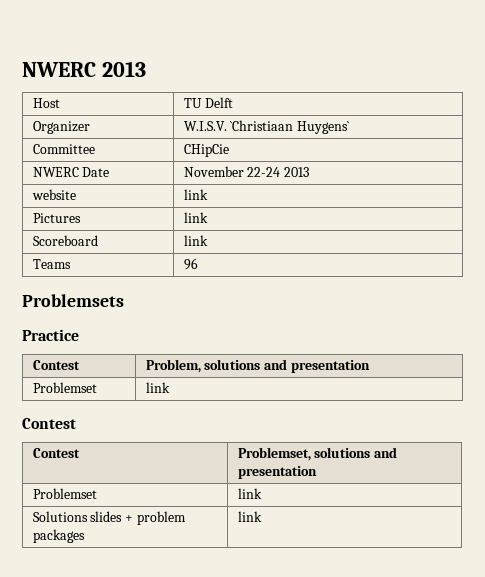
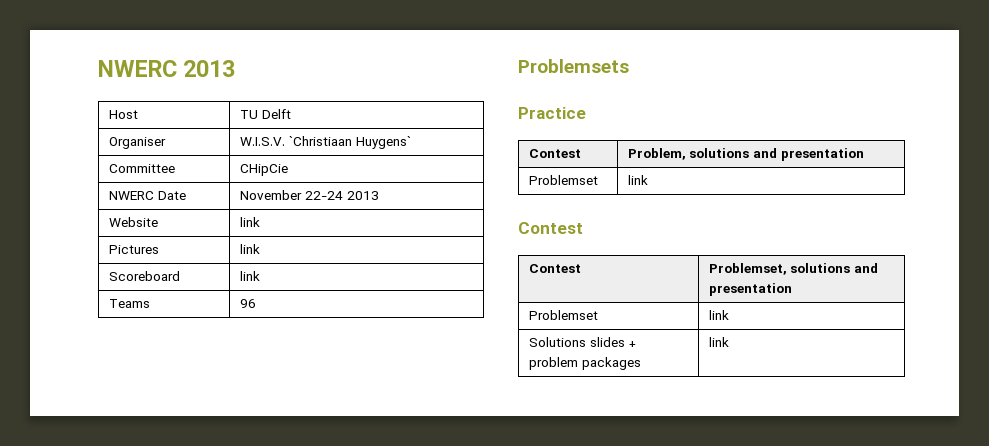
[32,121,90,134] Organizer -> [108,137,166,149] Organiser
[31,189,76,200] website -> [108,217,158,227] Website

